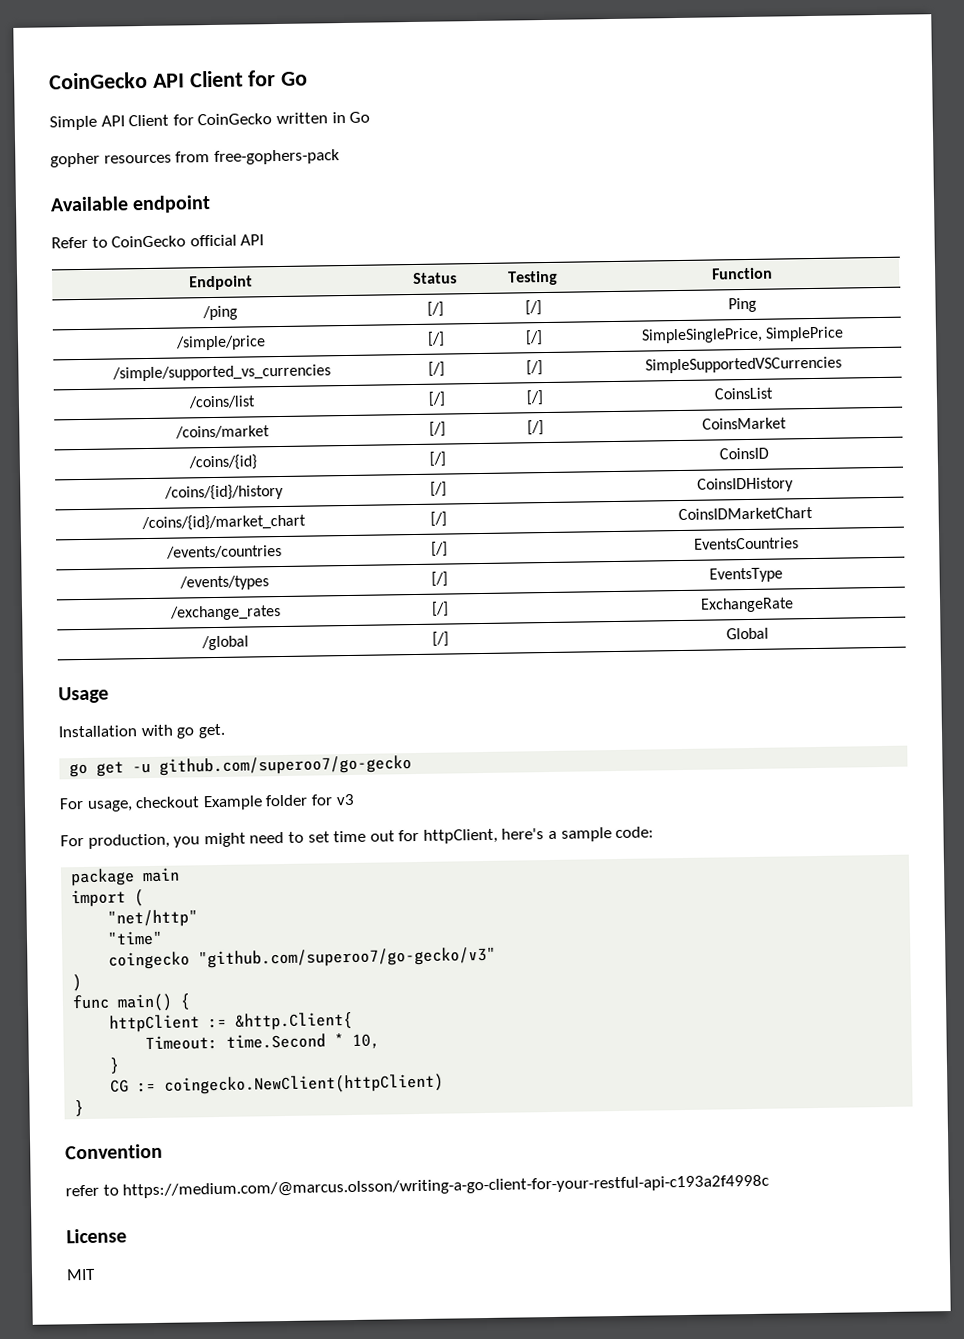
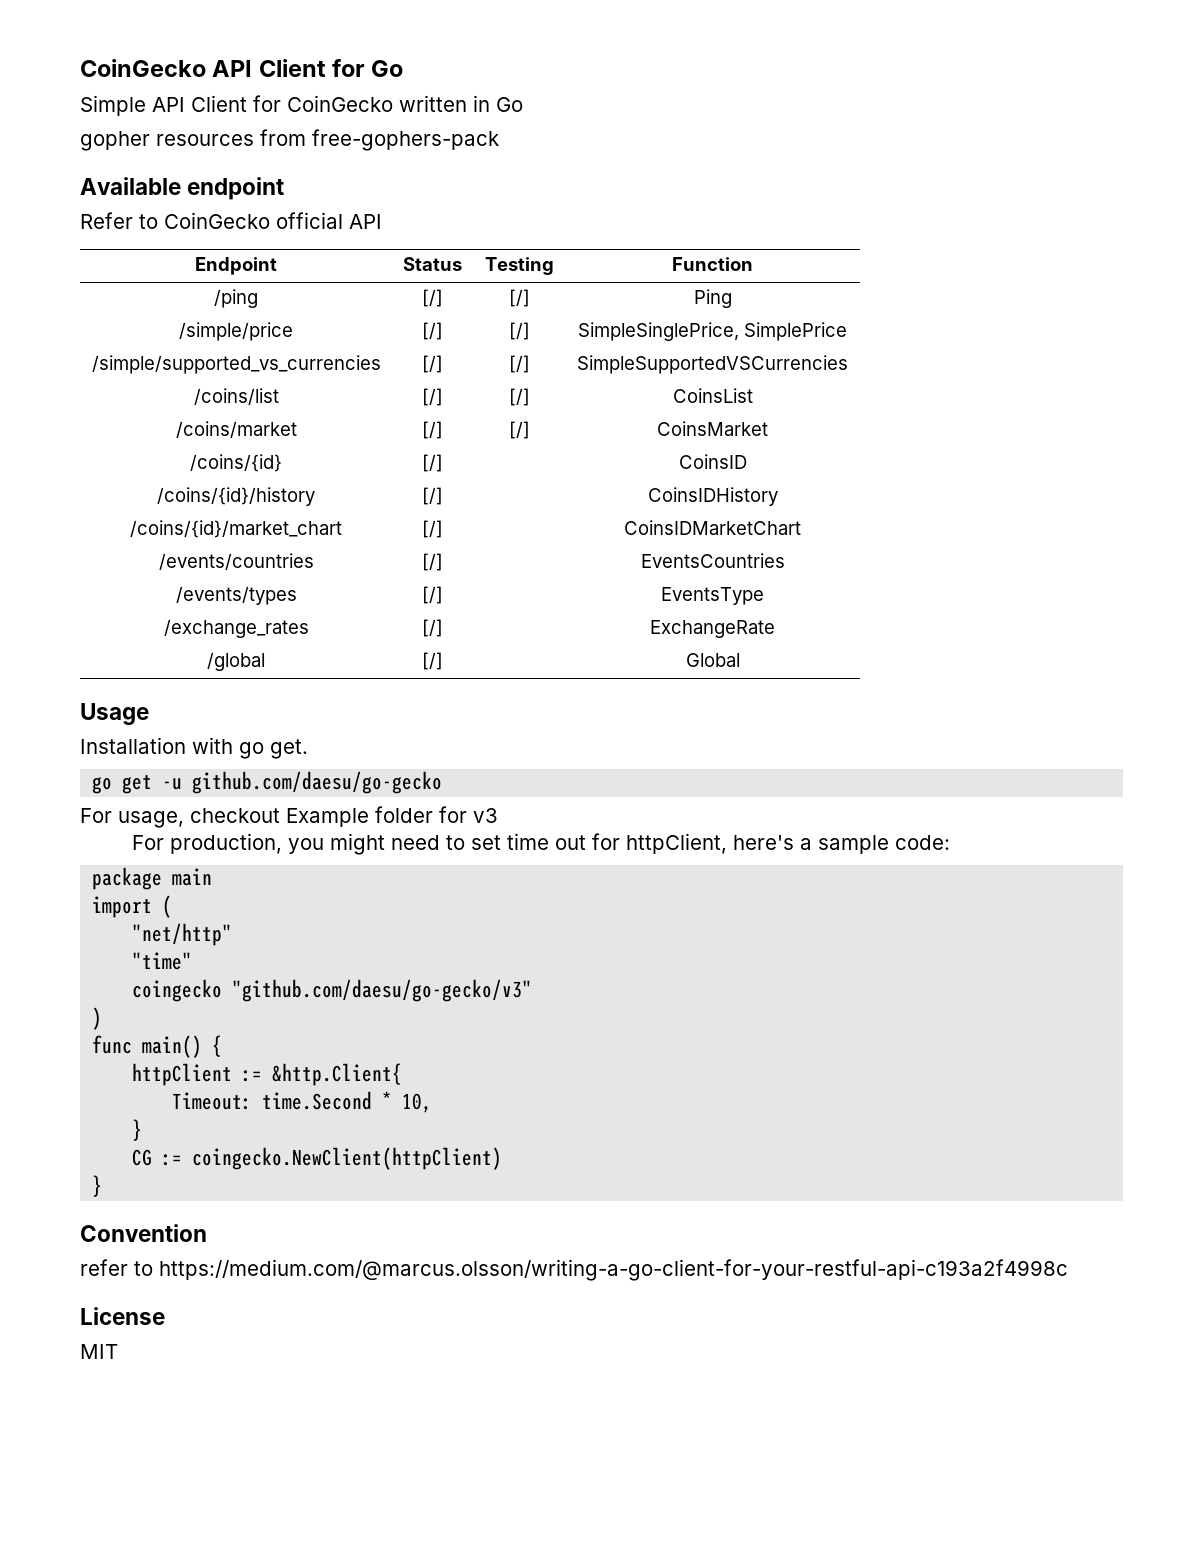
[159,755,413,776] github.com/superoo7/go-gecko -> [192,771,443,794] github.com/daesu/go-gecko
[198,946,497,969] "github.com/superoo7/go-gecko/v3" -> [232,979,533,1002] "github.com/daesu/go-gecko/v3"

